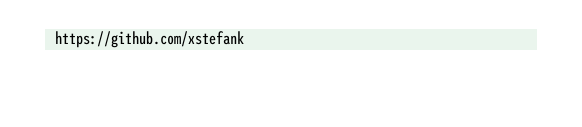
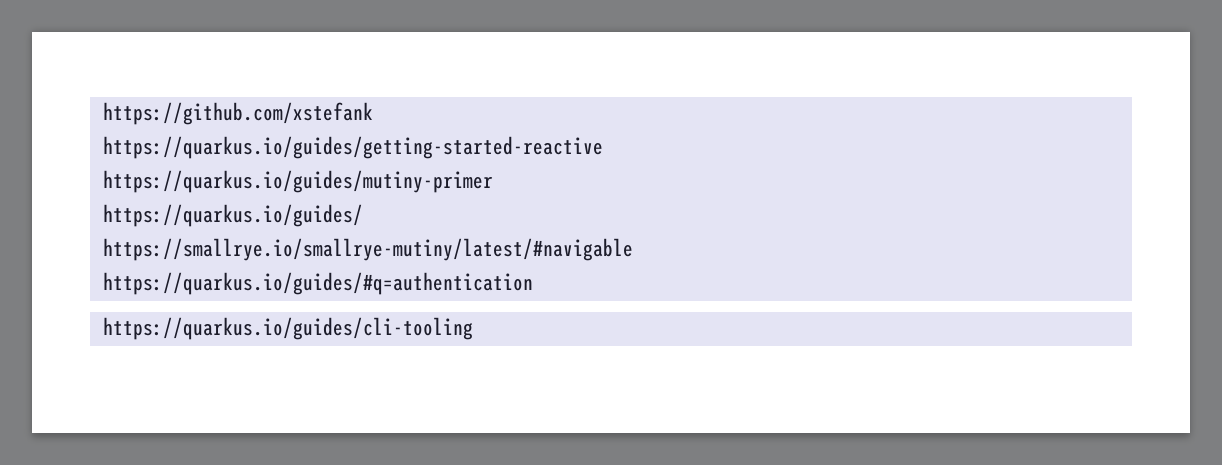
(244, 39) none -> [102,136,603,159] [102,170,493,193] [102,204,363,227] [102,238,633,261] [102,272,533,295] [102,317,473,340] // https://quarkus.io/guides/getting-started-reactive // https://quarkus.io/guides/mutiny-primer // https://quarkus.io/guides/ // https://smallrye.io/smallrye-mutiny/latest/#navigable // https://quarkus.io/guides/#q=authentication // https://quarkus.io/guides/cli-tooling

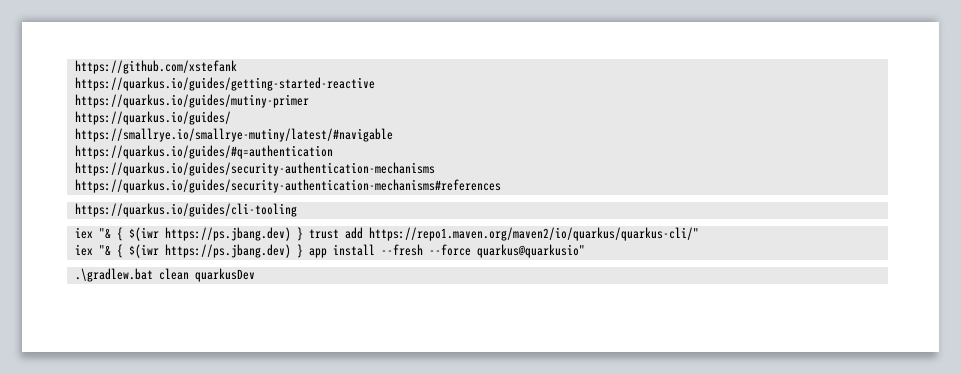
(533, 283) none -> [75,162,436,176] [75,179,502,193] // https://quarkus.io/guides/security-authentication-mechanisms // https://quarkus.io/guides/security-authentication-mechanisms#references
(473, 328) none -> [75,227,700,241] [75,244,586,258] [75,268,256,282] // iex "& { $(iwr https://ps.jbang.dev) } trust add https://repo1.maven.org/maven2/io/quarkus/quarkus-cli/" // iex "& { $(iwr https://ps.jbang.dev) } app install --fresh --force quarkus@quarkusio" // .\gradlew.bat clean quarkusDev

